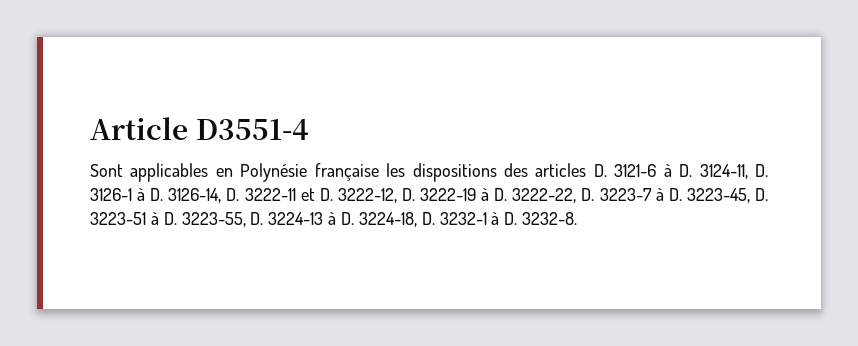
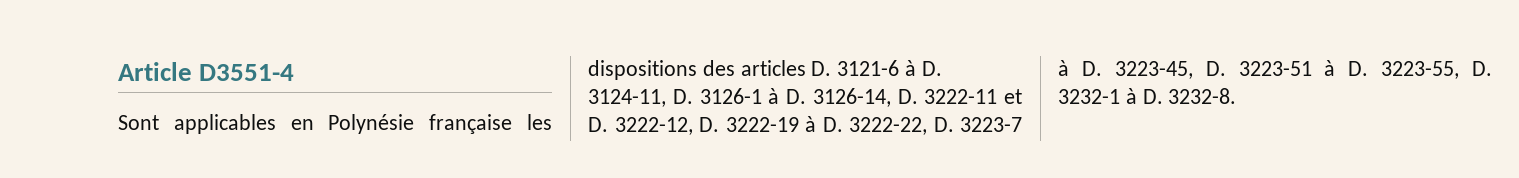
[268,212,435,227] 3224-13 à D. 3224-18, D. -> (1492, 68) none

